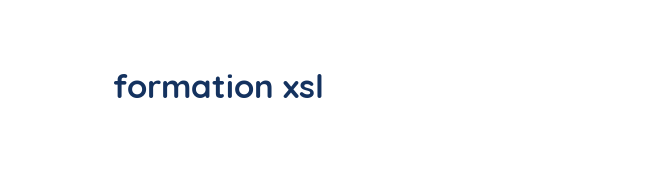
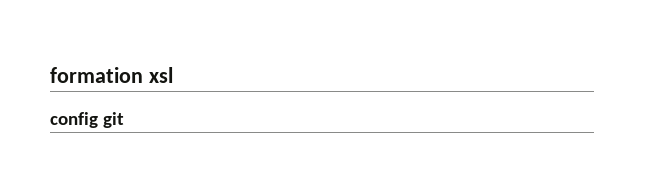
(324, 86) none -> [50,112,125,128] // config git

